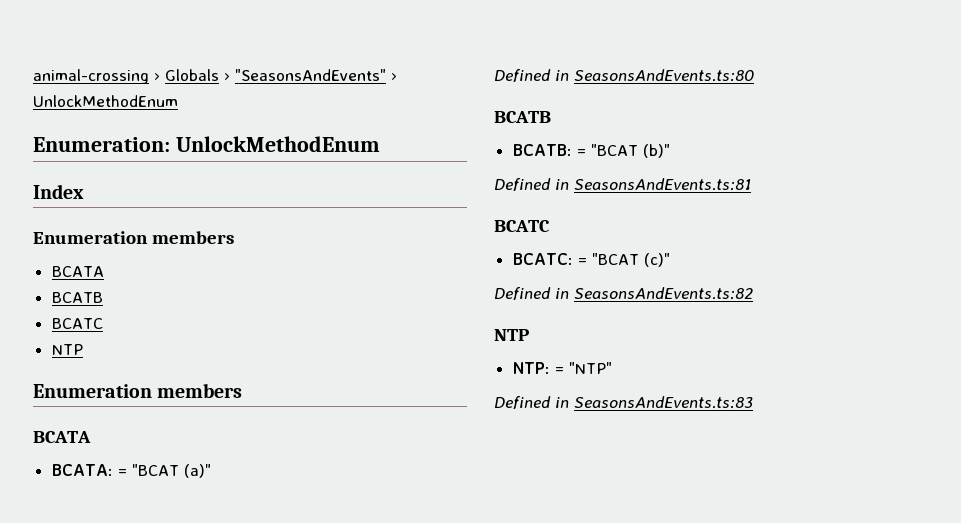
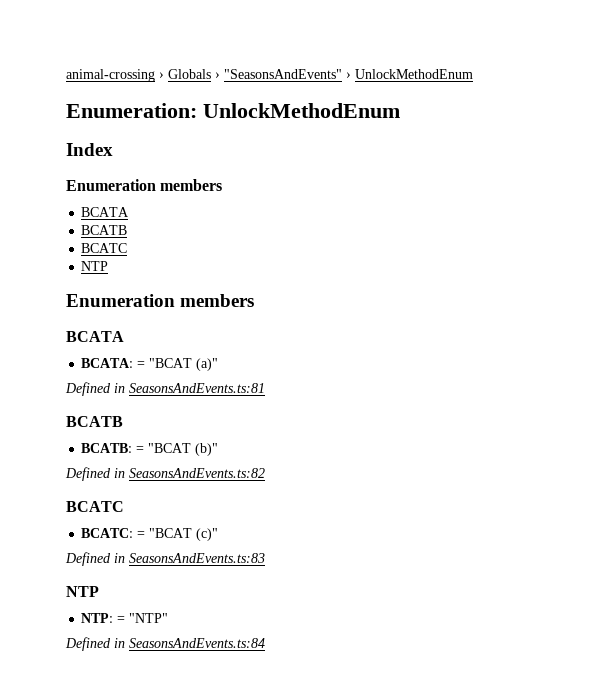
[574,69,754,82] SeasonsAndEvents.ts:80 -> [129,383,265,393] SeasonsAndEvents.ts:81
[574,178,751,191] SeasonsAndEvents.ts:81 -> [129,468,265,478] SeasonsAndEvents.ts:82
[574,287,753,300] SeasonsAndEvents.ts:82 -> [129,553,265,563] SeasonsAndEvents.ts:83
[574,396,753,409] SeasonsAndEvents.ts:83 -> [129,638,265,648] SeasonsAndEvents.ts:84

